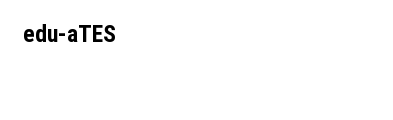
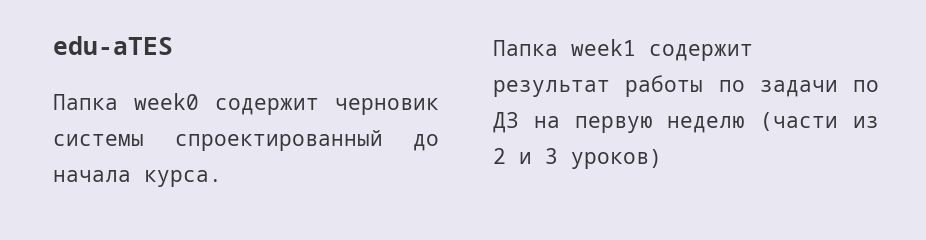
(116, 33) none -> [53,93,439,115] [53,130,439,151] [53,170,222,187] [493,39,753,61] [493,75,879,97] [493,112,879,133] [493,148,662,169] // Папка week0 содержит черновик системы спроектированный до начала курса. // Папка week1 содержит результат работы по задачи по ДЗ на первую неделю (части из 2 и 3 уроков)

